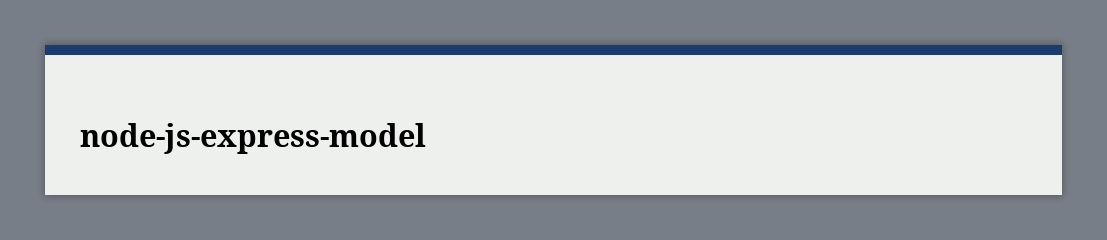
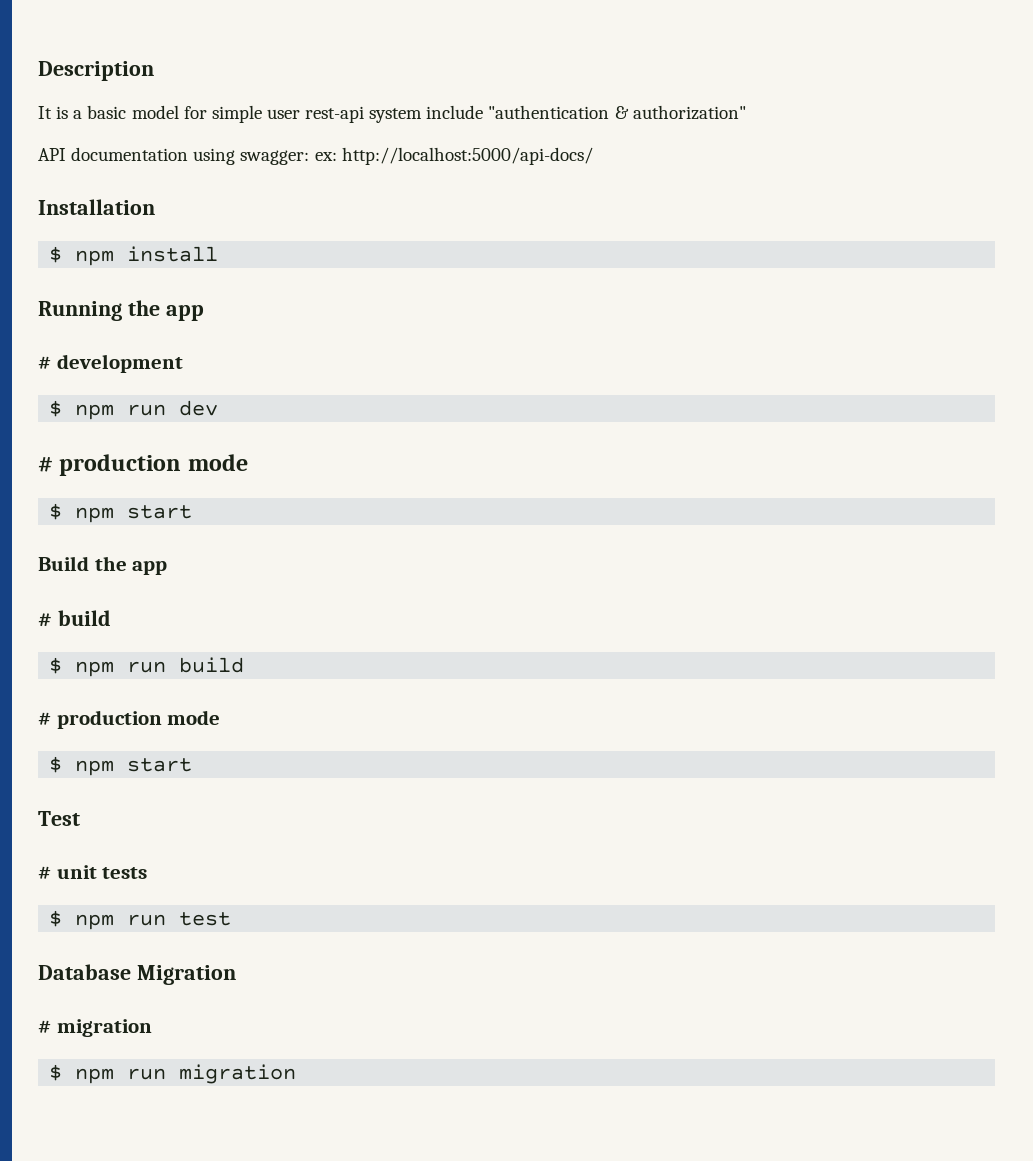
[80,123,426,154] node-js-express-model -> [38,61,154,81] [38,105,746,123] [38,147,593,165] [38,199,155,215] [49,246,219,266] [38,300,204,321] [38,354,183,373] [49,400,219,420] [38,454,248,476] [49,503,193,523] [38,556,168,575] [38,610,111,627] [49,657,245,677] [38,710,221,729] [49,756,193,776] [38,811,80,826] [38,865,148,879] [49,910,232,930] [38,964,236,985] [38,1019,152,1037] [49,1064,297,1084] Description // It is a basic model for simple user rest-api system include "authentication & authorization" // API documentation using swagger: ex: http://localhost:5000/api-docs/ // Installation // $ npm install // Running the app // # development // $ npm run dev // # production mode // $ npm start // Build the app // # build // $ npm run build // # production mode // $ npm start // Test // # unit tests // $ npm run test // Database Migration // # migration // $ npm run migration

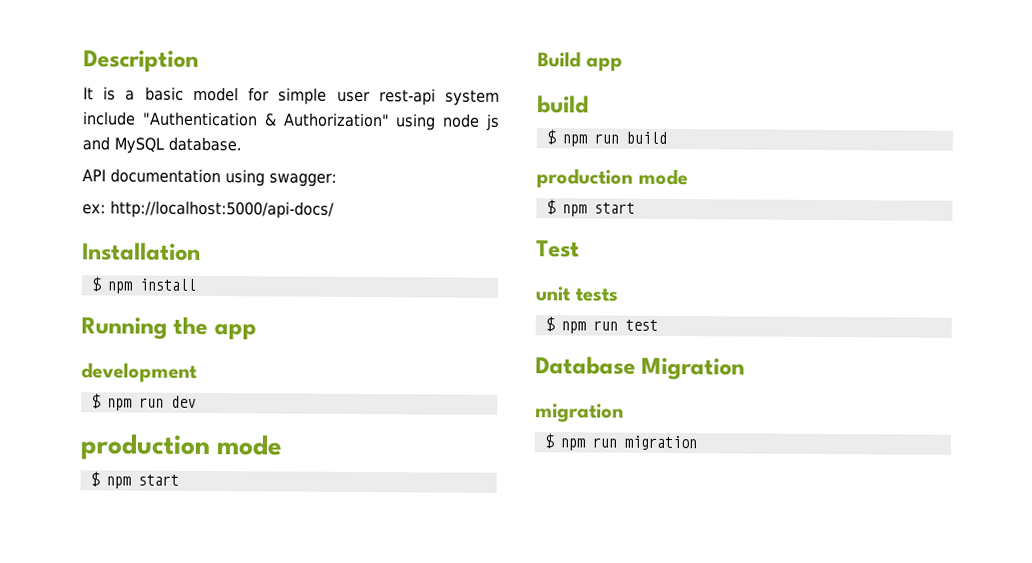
[488,105,746,120] "authentication & authorization" -> [141,111,500,131] [82,136,242,154] "Authentication & Authorization" using node js and MySQL database.
(310, 157) none -> (337, 180) //
[38,356,51,369] # -> (257, 331) none
[38,456,53,472] # -> (196, 401) none
[94,556,168,575] [38,613,52,627] the app // # -> [585,57,623,72] app //
[38,712,51,725] # -> (667, 137) none
[38,866,51,879] # -> (580, 249) none
[38,1020,51,1033] # -> (746, 369) none

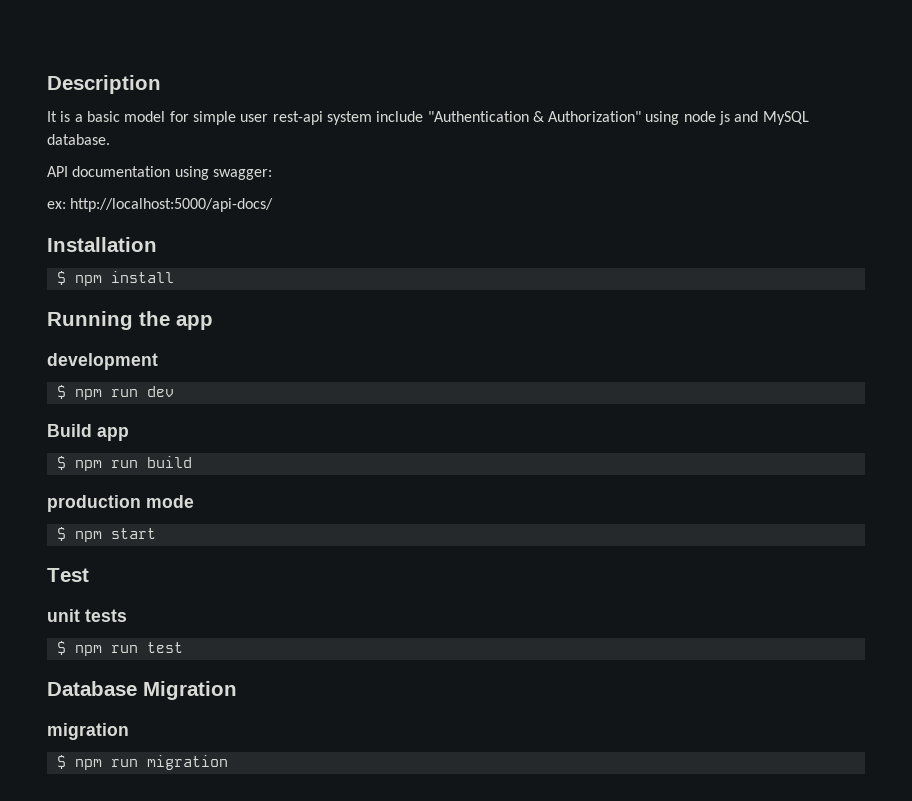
[80,434,284,461] [89,471,179,489] // production mode // $ npm start -> (174, 391) none
[537,95,589,114] // build -> (129, 434) none

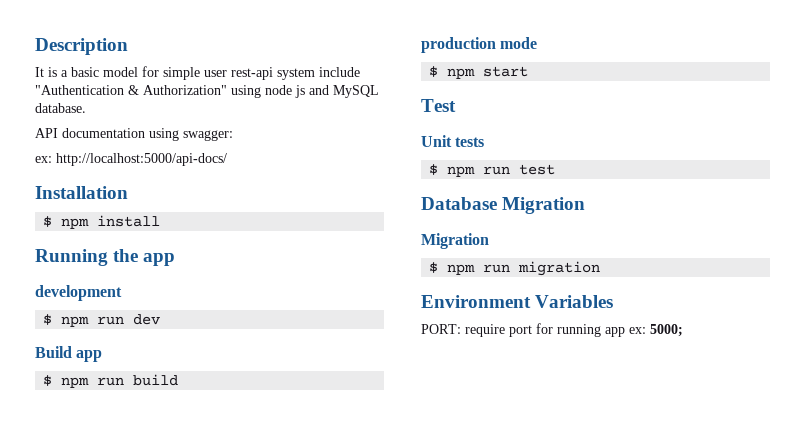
[47,609,80,622] unit -> [421,135,452,147] Unit
[47,723,129,740] migration -> [421,233,489,249] Migration
(228, 762) none -> [421,295,614,308] [421,323,683,337] // Environment Variables // PORT: require port for running app ex: 5000;

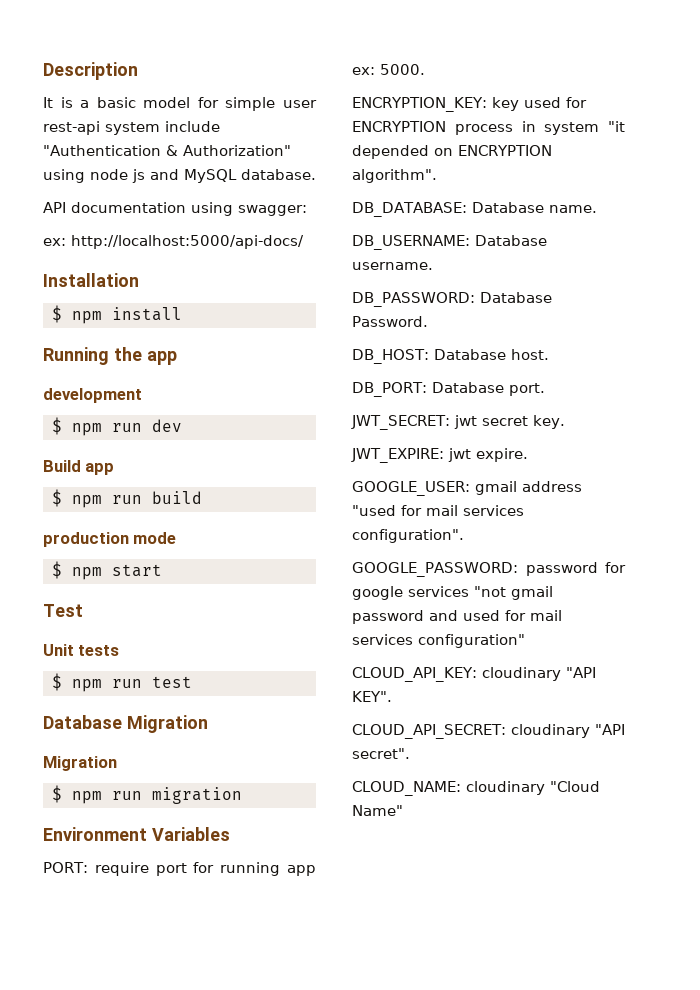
[650,324,683,337] 5000; -> [380,64,425,75] [352,97,587,112] [352,121,625,135] [352,145,552,159] [352,169,437,183] [352,202,597,217] [352,235,547,250] [352,262,433,270] [352,292,552,307] [352,316,428,327] [352,349,549,364] [352,382,545,397] [351,415,565,430] [351,448,528,463] [352,481,582,496] [352,505,524,516] [352,529,464,543] [352,562,626,577] [352,586,553,600] [352,610,562,624] [352,634,525,648] [352,667,596,682] [352,691,392,702] [352,724,625,739] [352,748,410,759] [352,781,600,796] [352,805,403,816] 5000. // ENCRYPTION_KEY: key used for ENCRYPTION process in system "it depended on ENCRYPTION algorithm". // DB_DATABASE: Database name. // DB_USERNAME: Database username. // DB_PASSWORD: Database Password. // DB_HOST: Database host. // DB_PORT: Database port. // JWT_SECRET: jwt secret key. // JWT_EXPIRE: jwt expire. // GOOGLE_USER: gmail address "used for mail services configuration". // GOOGLE_PASSWORD: password for google services "not gmail password and used for mail services configuration" // CLOUD_API_KEY: cloudinary "API KEY". // CLOUD_API_SECRET: cloudinary "API secret". // CLOUD_NAME: cloudinary "Cloud Name"

